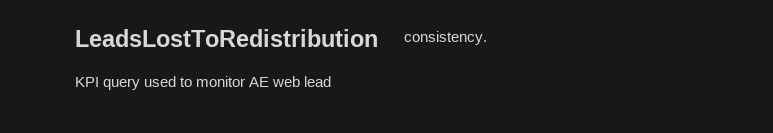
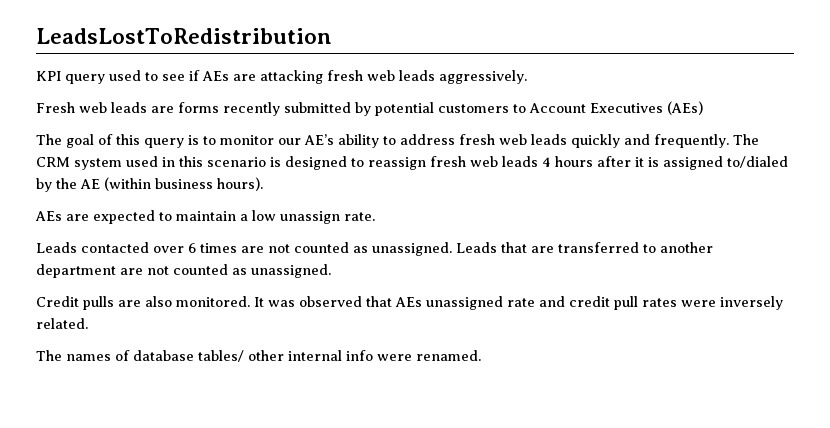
[196,76,332,87] [404,31,487,45] monitor AE web lead consistency. -> [162,70,527,84] [36,101,703,116] [36,134,759,148] [36,156,788,170] [36,177,263,192] [35,210,375,224] [36,242,713,256] [36,264,331,278] [36,296,783,310] [36,318,88,329] [36,350,481,362] see if AEs are attacking fresh web leads aggressively. // Fresh web leads are forms recently submitted by potential customers to Account Executives (AEs) // The goal of this query is to monitor our AE’s ability to address fresh web leads quickly and frequently. The CRM system used in this scenario is designed to reassign fresh web leads 4 hours after it is assigned to/dialed by the AE (within business hours). // AEs are expected to maintain a low unassign rate. // Leads contacted over 6 times are not counted as unassigned. Leads that are transferred to another department are not counted as unassigned. // Credit pulls are also monitored. It was observed that AEs unassigned rate and credit pull rates were inversely related. // The names of database tables/ other internal info were renamed.

